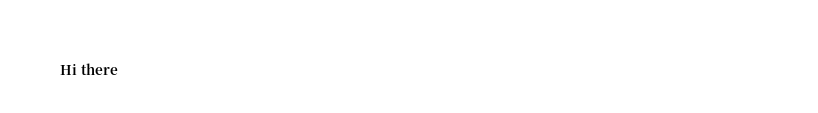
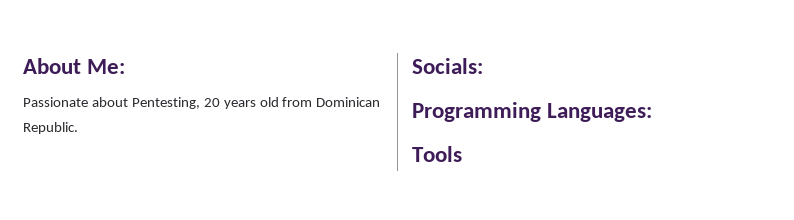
[60,63,118,75] Hi there -> [23,58,126,74] [23,97,381,109] [23,122,78,134] [412,58,483,74] [412,102,653,122] [412,146,462,162] About Me: // Passionate about Pentesting, 20 years old from Dominican Republic. // Socials: // Programming Languages: // Tools

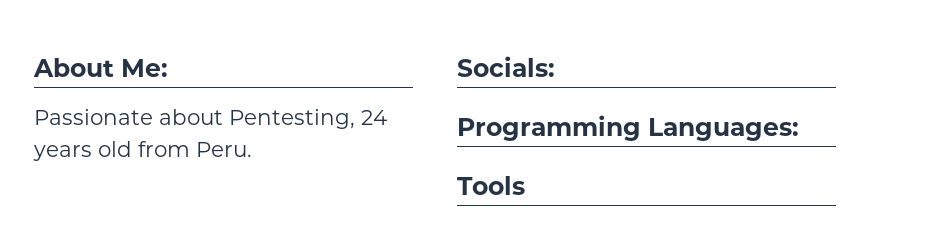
[203,98,220,107] 20 -> [361,110,387,125] 24
[316,97,381,107] [23,122,78,134] Dominican Republic. -> [196,142,252,157] Peru.

